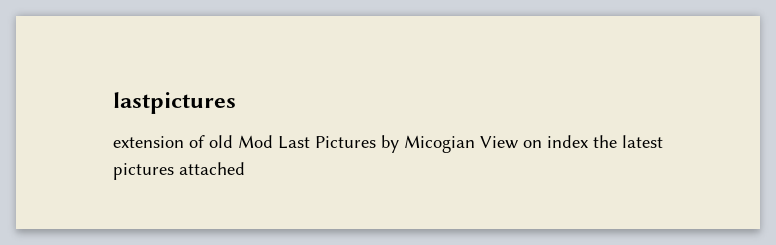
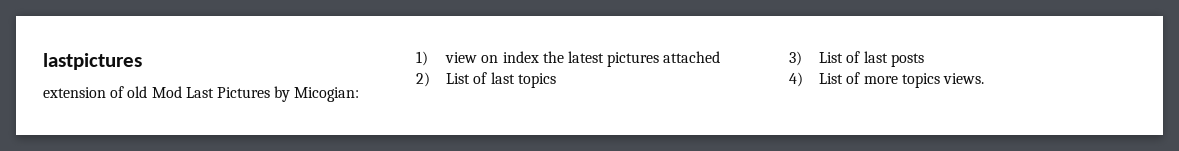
[404,135,518,153] Micogian View -> [294,87,360,102] [416,51,478,66] Micogian: // 1) view
(245, 168) none -> [416,72,556,88] [789,51,924,67] [789,72,984,88] // 2) List of last topics // 3) List of last posts // 4) List of more topics views.

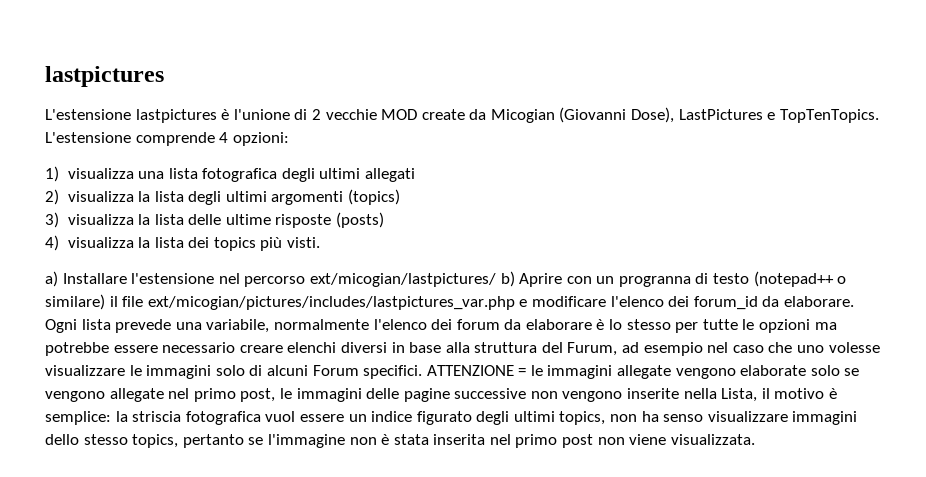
[43,86,360,102] [416,51,721,67] [416,72,556,88] [789,51,924,67] [789,72,984,88] extension of old Mod Last Pictures by Micogian: // 1) view on index the latest pictures attached // 2) List of last topics // 3) List of last posts // 4) List of more topics views. -> [45,107,879,123] [45,132,289,146] [45,166,416,182] [45,189,401,205] [45,212,385,228] [45,235,321,251] [45,271,847,287] [45,294,854,310] [45,319,837,333] [45,342,880,356] [45,365,860,379] [45,388,838,402] [45,411,858,425] [45,434,755,448] L'estensione lastpictures è l'unione di 2 vecchie MOD create da Micogian (Giovanni Dose), LastPictures e TopTenTopics. L'estensione comprende 4 opzioni: // 1) visualizza una lista fotografica degli ultimi allegati // 2) visualizza la lista degli ultimi argomenti (topics) // 3) visualizza la lista delle ultime risposte (posts) // 4) visualizza la lista dei topics più visti. // a) Installare l'estensione nel percorso ext/micogian/lastpictures/ b) Aprire con un progranna di testo (notepad++ o similare) il file ext/micogian/pictures/includes/lastpictures_var.php e modificare l'elenco dei forum_id da elaborare. Ogni lista prevede una variabile, normalmente l'elenco dei forum da elaborare è lo stesso per tutte le opzioni ma potrebbe essere necessario creare elenchi diversi in base alla struttura del Furum, ad esempio nel caso che uno volesse visualizzare le immagini solo di alcuni Forum specifici. ATTENZIONE = le immagini allegate vengono elaborate solo se vengono allegate nel primo post, le immagini delle pagine successive non vengono inserite nella Lista, il motivo è semplice: la striscia fotografica vuol essere un indice figurato degli ultimi topics, non ha senso visualizzare immagini dello stesso topics, pertanto se l'immagine non è stata inserita nel primo post non viene visualizzata.

